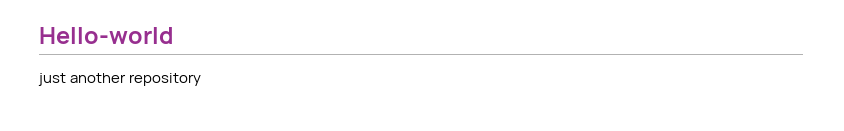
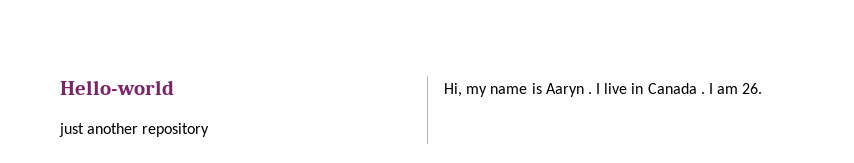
(202, 79) none -> [444,83,763,97] // Hi, my name is Aaryn . I live in Canada . I am 26.

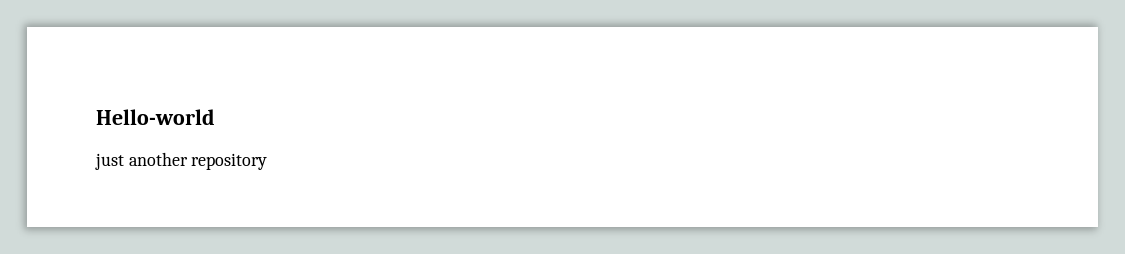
[444,83,763,97] // Hi, my name is Aaryn . I live in Canada . I am 26. -> (268, 161) none

